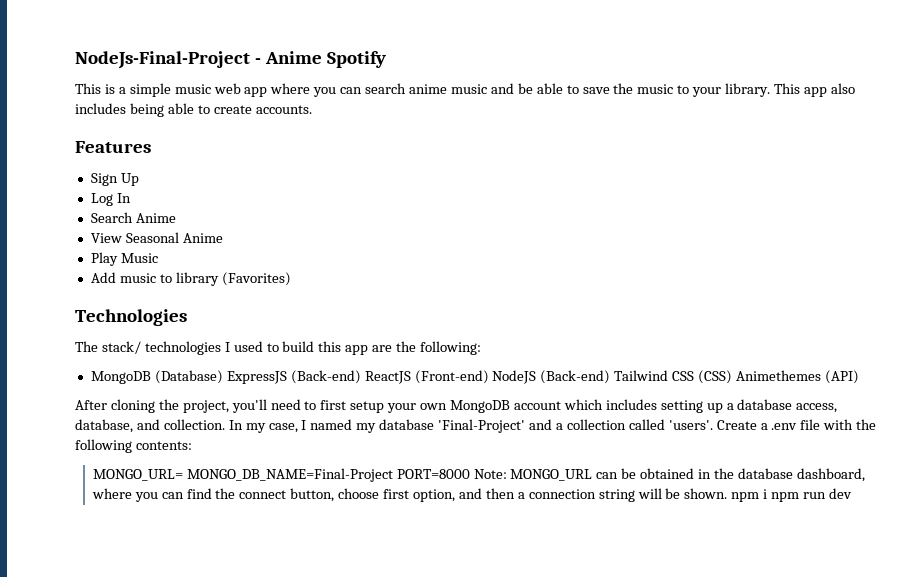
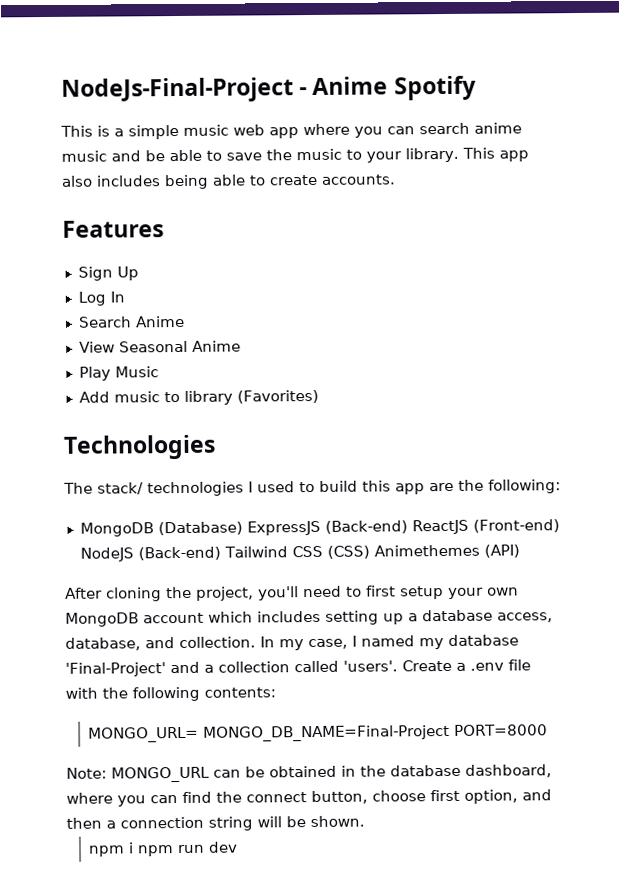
(470, 474) none -> (548, 730) //
(728, 493) none -> (365, 821) //

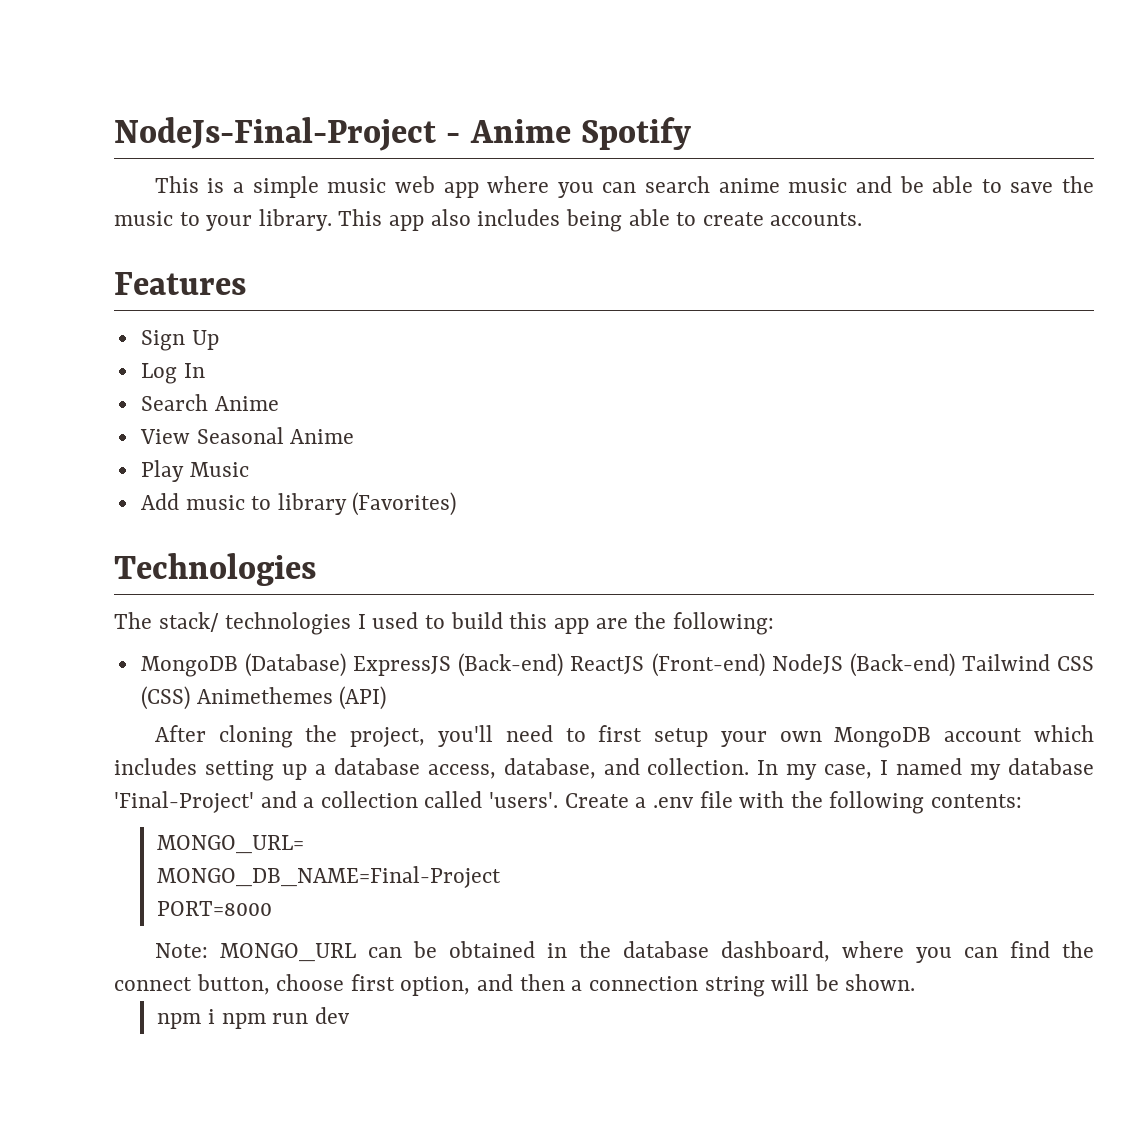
(199, 734) none -> (305, 844) //
(450, 733) none -> (502, 877) //

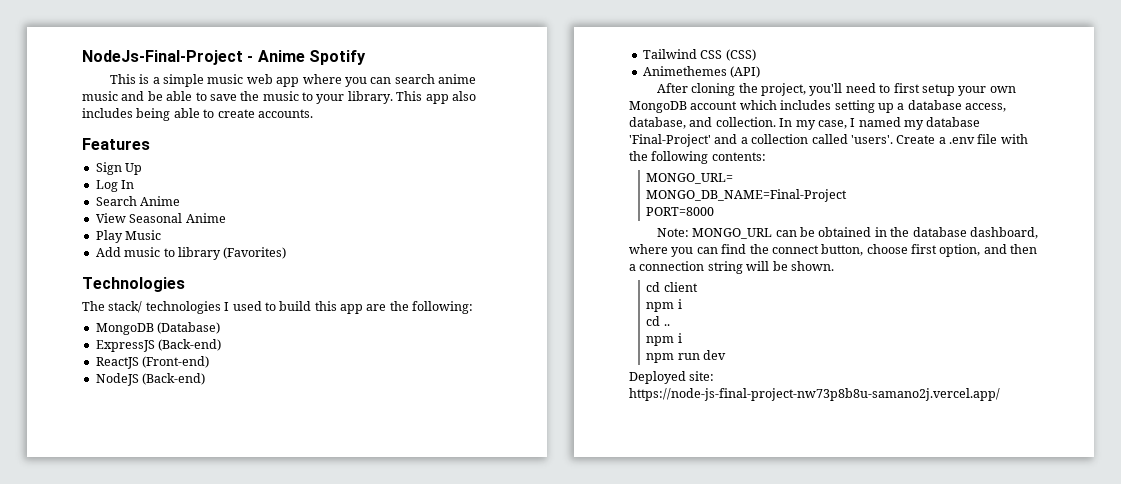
(347, 665) none -> (221, 328) //
(564, 665) none -> (222, 345) //
(765, 665) none -> (210, 362) //
(955, 665) none -> (206, 379) //
(190, 698) none -> (756, 55) //
[157,1009,215,1029] // npm i -> [646,282,698,292] [646,299,682,312] [646,316,670,326] [646,333,682,346] // cd client // npm i // cd .. // npm i //
(350, 1015) none -> [629,371,715,384] [629,388,1000,401] // Deployed site: https://node-js-final-project-nw73p8b8u-samano2j.vercel.app/

